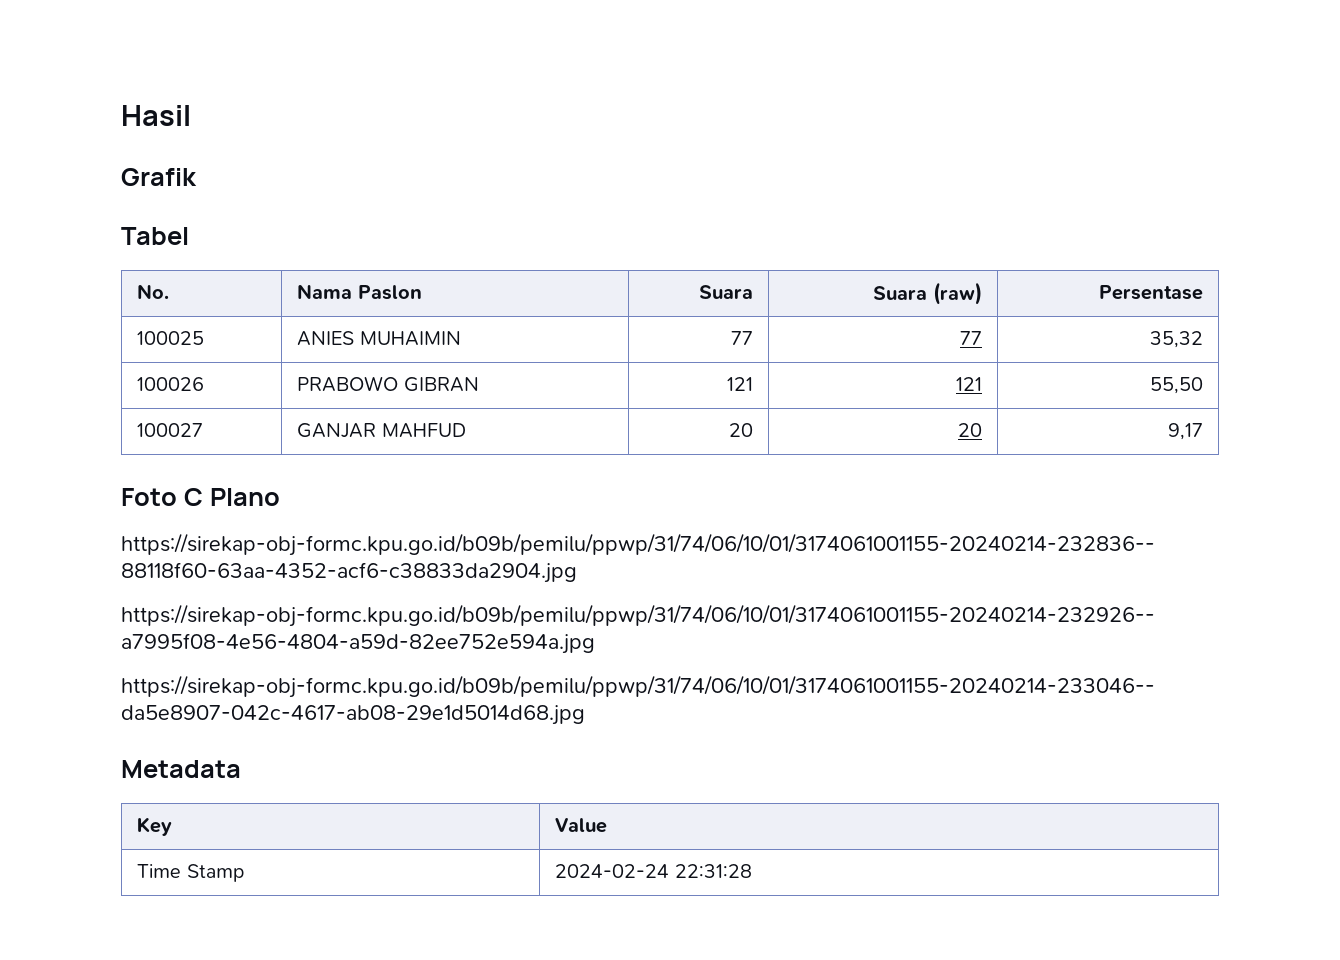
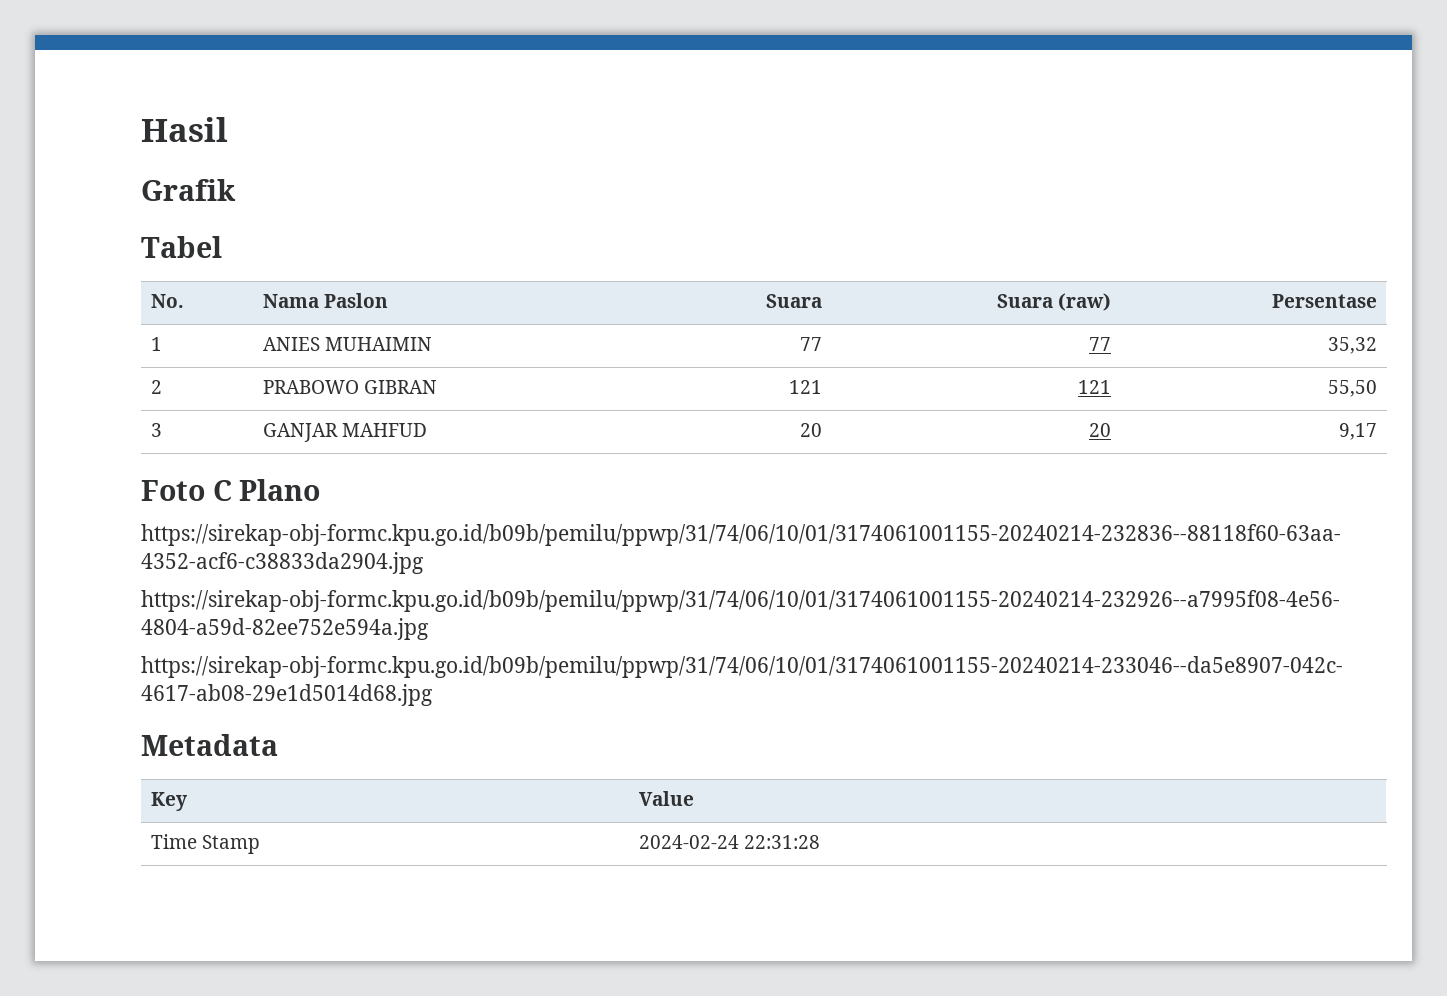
[137,331,205,345] 100025 -> [150,337,162,351] 1
[137,377,205,391] 100026 -> [150,380,162,394] 2
[137,423,204,437] 100027 -> [150,423,162,437] 3

